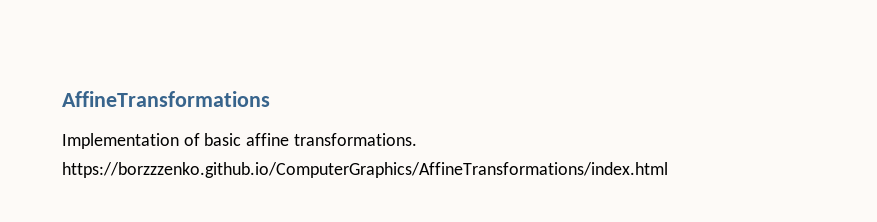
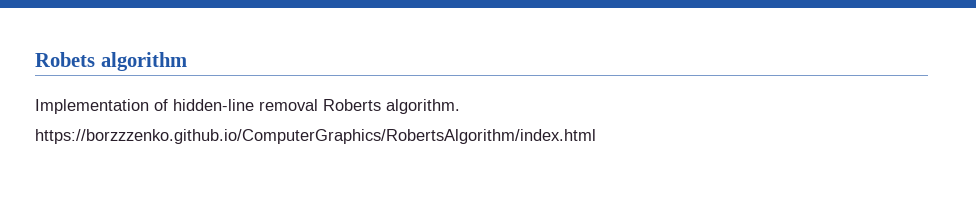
[62,91,270,107] AffineTransformations -> [35,52,187,71] Robets algorithm
[204,133,417,146] [62,162,668,178] basic affine transformations. // https://borzzzenko.github.io/ComputerGraphics/AffineTransformations/index.html -> [173,99,460,114] [35,129,596,144] hidden-line removal Roberts algorithm. // https://borzzzenko.github.io/ComputerGraphics/RobertsAlgorithm/index.html

